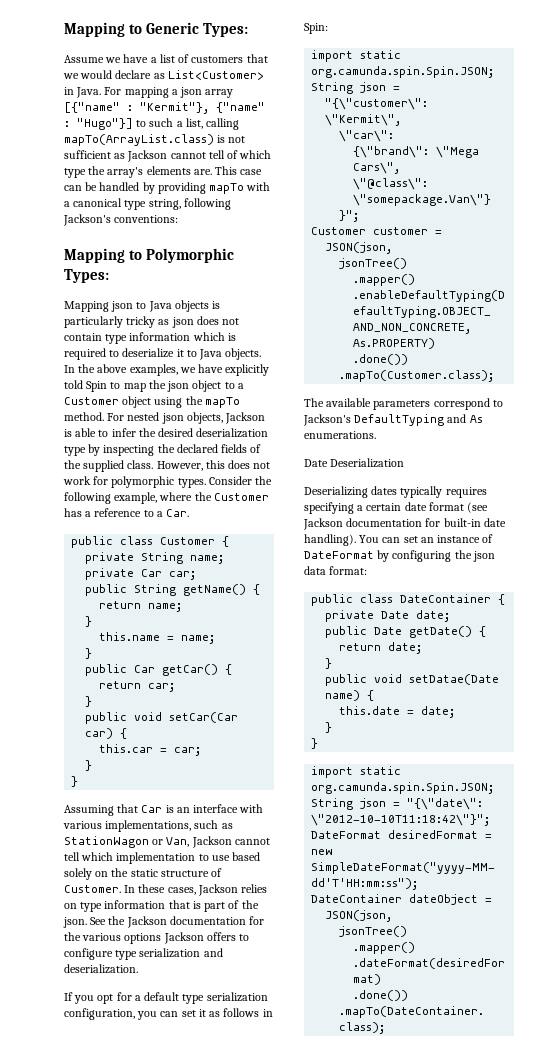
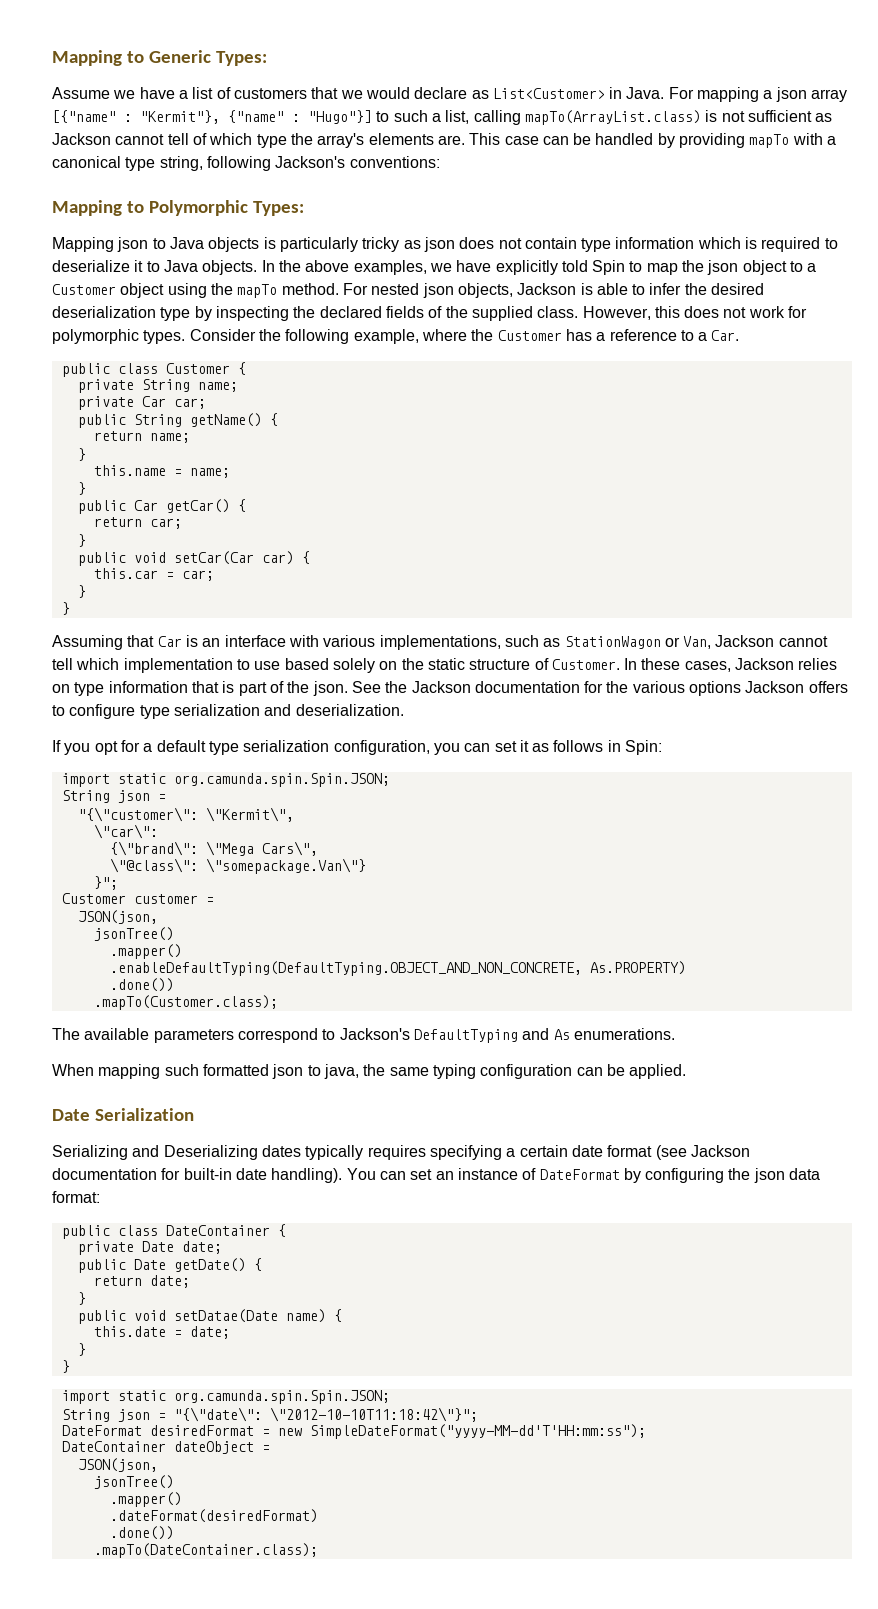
[304,458,405,468] Date Deserialization // -> [52,1064,687,1079] [52,1108,194,1121] [52,1145,160,1160] When mapping such formatted json to java, the same typing configuration can be applied. // Date Serialization // Serializing and

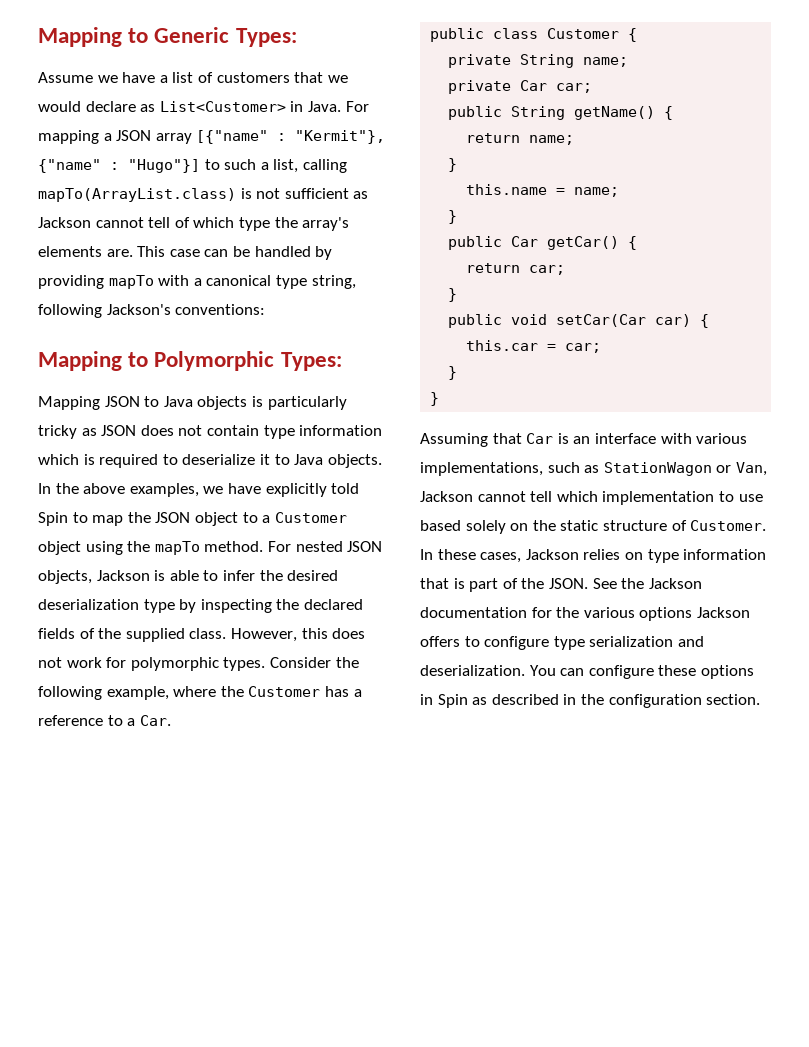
[775,87,807,102] json -> [116,130,152,141] JSON
[117,237,149,252] json -> [104,396,140,407] JSON
[423,237,455,252] json -> [101,425,137,436] JSON
[707,260,739,275] json -> [155,512,191,523] JSON
[422,283,454,298] json -> [347,541,383,552] JSON
[312,681,348,696] json. -> [548,578,588,589] JSON.
[52,740,663,755] [61,773,390,787] [61,790,166,803] [77,807,294,822] [93,824,158,839] [109,841,318,856] [109,858,366,874] [93,876,118,890] [61,893,214,904] [77,910,158,924] [93,927,174,941] [109,944,182,959] [109,961,686,976] [109,978,174,992] [93,995,278,1010] [52,1028,675,1043] [52,1064,687,1079] [52,1108,194,1121] [52,1145,750,1160] [52,1168,821,1183] [52,1191,100,1203] [61,1224,286,1239] [77,1241,222,1255] [77,1258,262,1273] [93,1275,190,1288] [77,1292,86,1305] [77,1309,342,1324] [93,1326,230,1339] [77,1343,86,1356] [61,1360,70,1373] [61,1390,390,1404] [61,1407,478,1422] [61,1424,646,1439] [61,1441,270,1454] [77,1458,158,1472] [93,1475,174,1489] [109,1492,182,1507] [109,1509,318,1523] [109,1526,174,1540] [93,1543,318,1558] // If you opt for a default type serialization configuration, you can set it as follows in Spin: // import static org.camunda.spin.Spin.JSON; // String json = // "{\"customer\": \"Kermit\", // \"car\": // {\"brand\": \"Mega Cars\", // \"@class\": \"somepackage.Van\"} // }"; // Customer customer = // JSON(json, // jsonTree() // .mapper() // .enableDefaultTyping(DefaultTyping.OBJECT_AND_NON_CONCRETE, As.PROPERTY) // .done()) // .mapTo(Customer.class); // The available parameters correspond to Jackson's DefaultTyping and As enumerations. // When mapping such formatted json to java, the same typing configuration can be applied. // Date Serialization // Serializing and Deserializing dates typically requires specifying a certain date format (see Jackson documentation for built-in date handling). You can set an instance of DateFormat by configuring the json data format: // public class DateContainer { // private Date date; // public Date getDate() { // return date; // } // public void setDatae(Date name) { // this.date = date; // } // } // import static org.camunda.spin.Spin.JSON; // String json = "{\"date\": \"2012-10-10T11:18:42\"}"; // DateFormat desiredFormat = new SimpleDateFormat("yyyy-MM-dd'T'HH:mm:ss"); // DateContainer dateObject = // JSON(json, // jsonTree() // .mapper() // .dateFormat(desiredFormat) // .done()) // .mapTo(DateContainer.class); -> [529,665,754,679] [420,694,761,708] You can configure these options in Spin as described in the configuration section.

